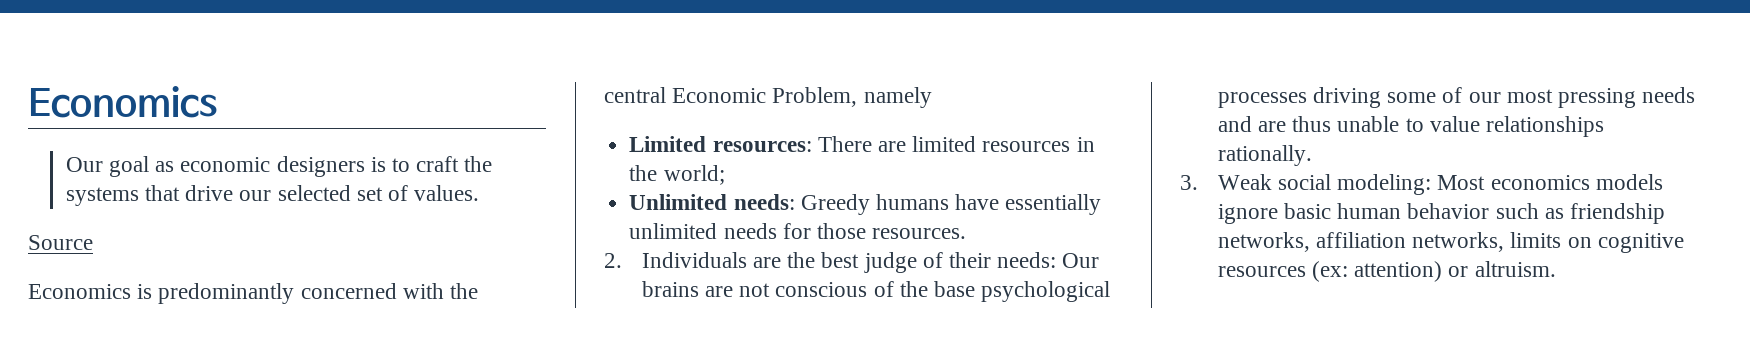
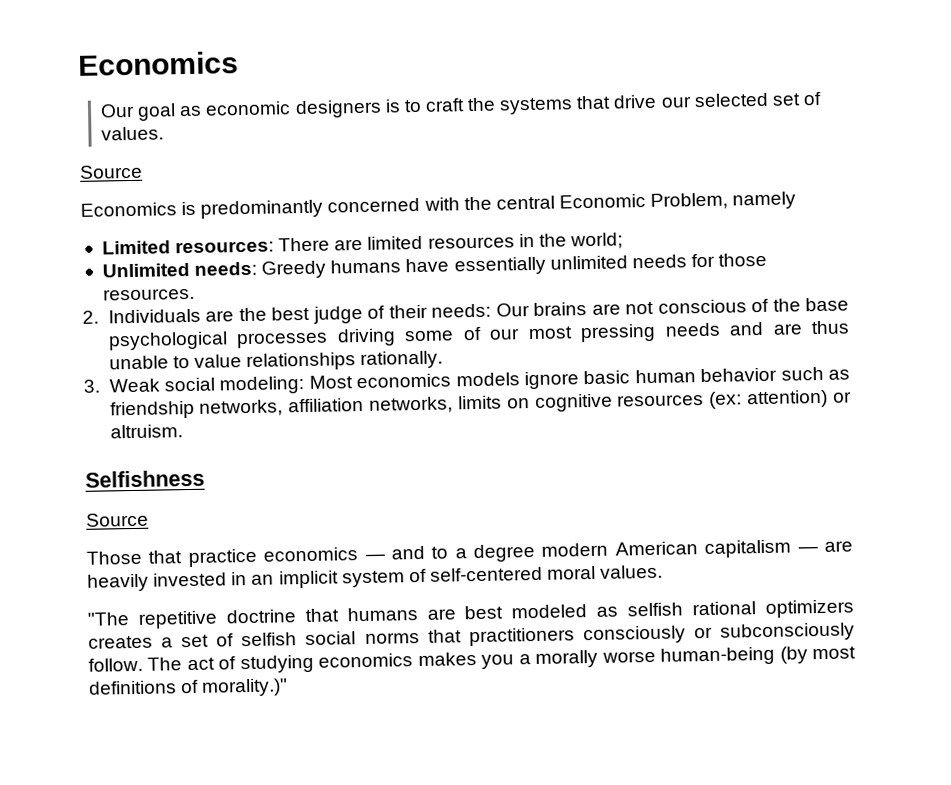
(1556, 269) none -> [85,469,205,488] [86,512,149,527] [86,539,854,568] [87,564,664,592] [87,599,854,629] [88,622,855,649] [88,646,856,674] [88,678,289,697] // Selfishness // Source // Those that practice economics — and to a degree modern American capitalism — are heavily invested in an implicit system of self-centered moral values. // "The repetitive doctrine that humans are best modeled as selfish rational optimizers creates a set of selfish social norms that practitioners consciously or subconsciously follow. The act of studying economics makes you a morally worse human-being (by most definitions of morality.)"

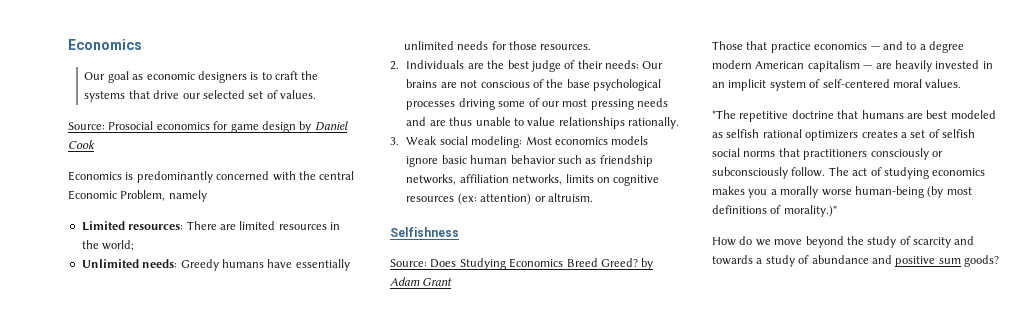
[79,164,143,179] Source -> [68,121,348,133] [68,140,95,149] Source: Prosocial economics for game design by Daniel Cook
[86,512,149,527] Source -> [390,258,654,270] [390,277,453,286] Source: Does Studying Economics Breed Greed? by Adam Grant
(289, 687) none -> [712,236,975,248] [712,255,999,267] // How do we move beyond the study of scarcity and towards a study of abundance and positive sum goods?

